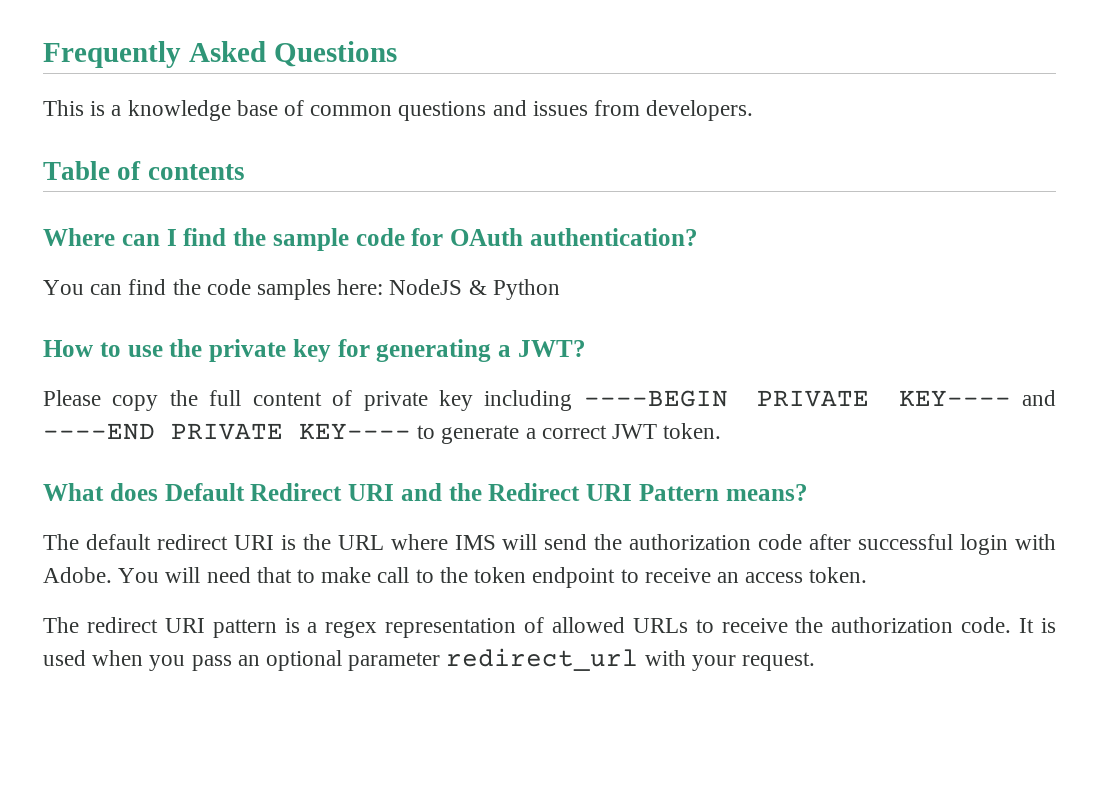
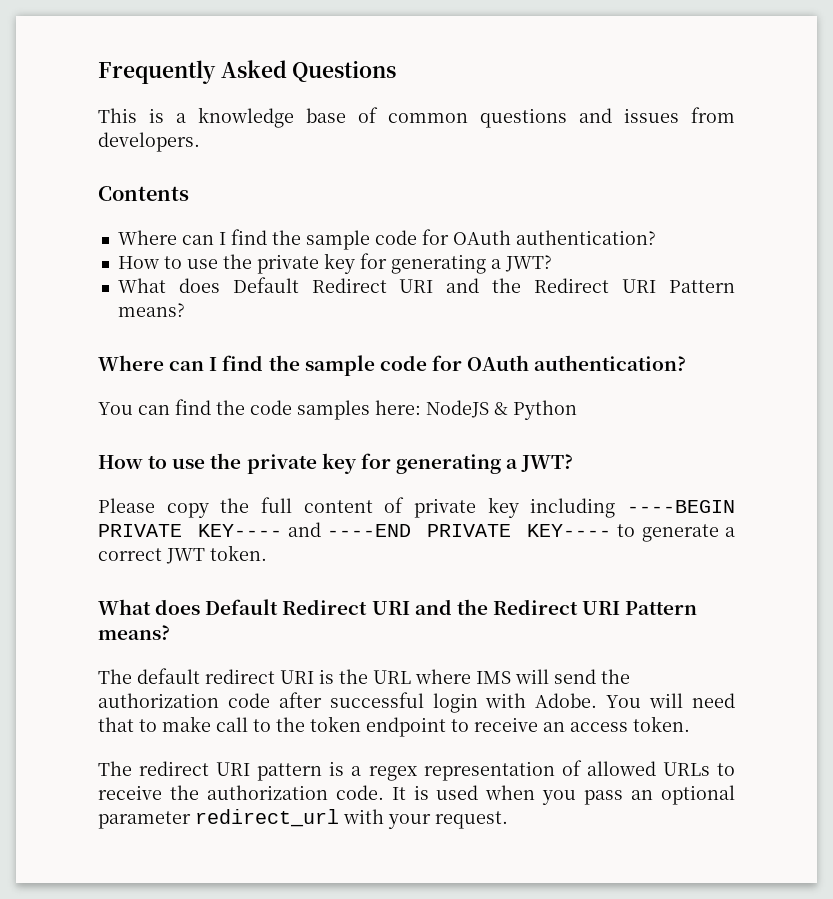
[43,161,245,180] Table of contents -> [98,186,189,201] [117,229,656,250] [117,253,552,274] [117,277,735,293] [117,303,185,317] Contents // Where can I find the sample code for OAuth authentication? // How to use the private key for generating a JWT? // What does Default Redirect URI and the Redirect URI Pattern means?

